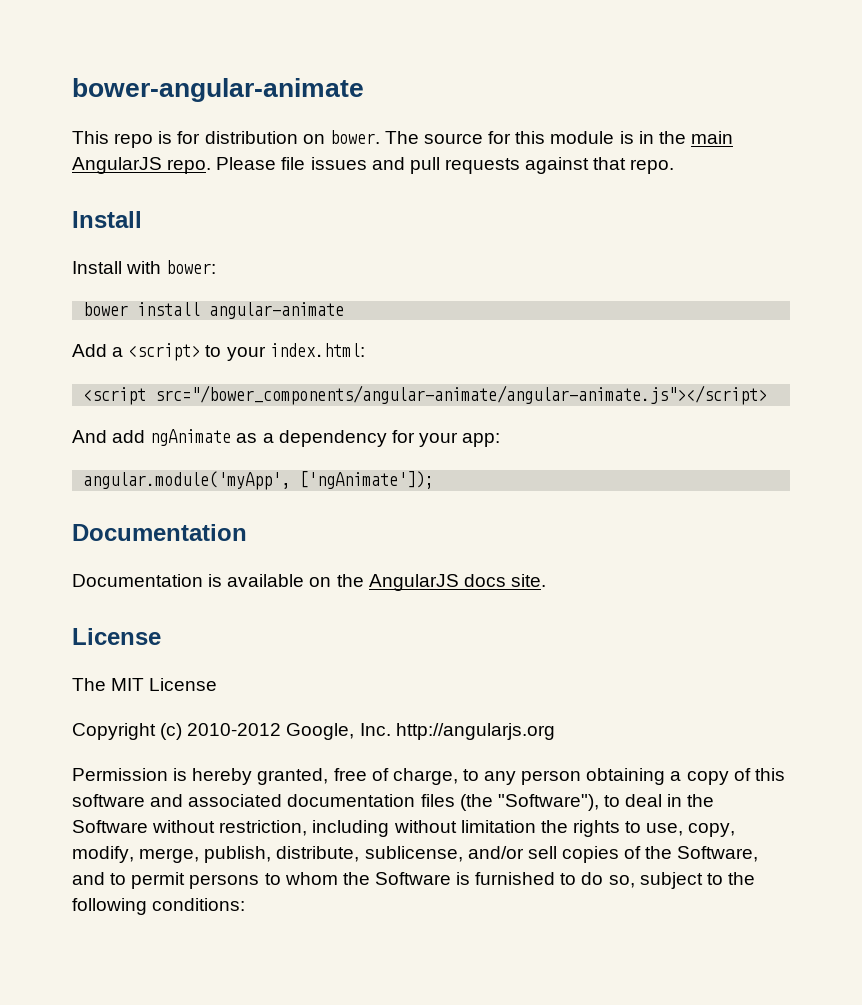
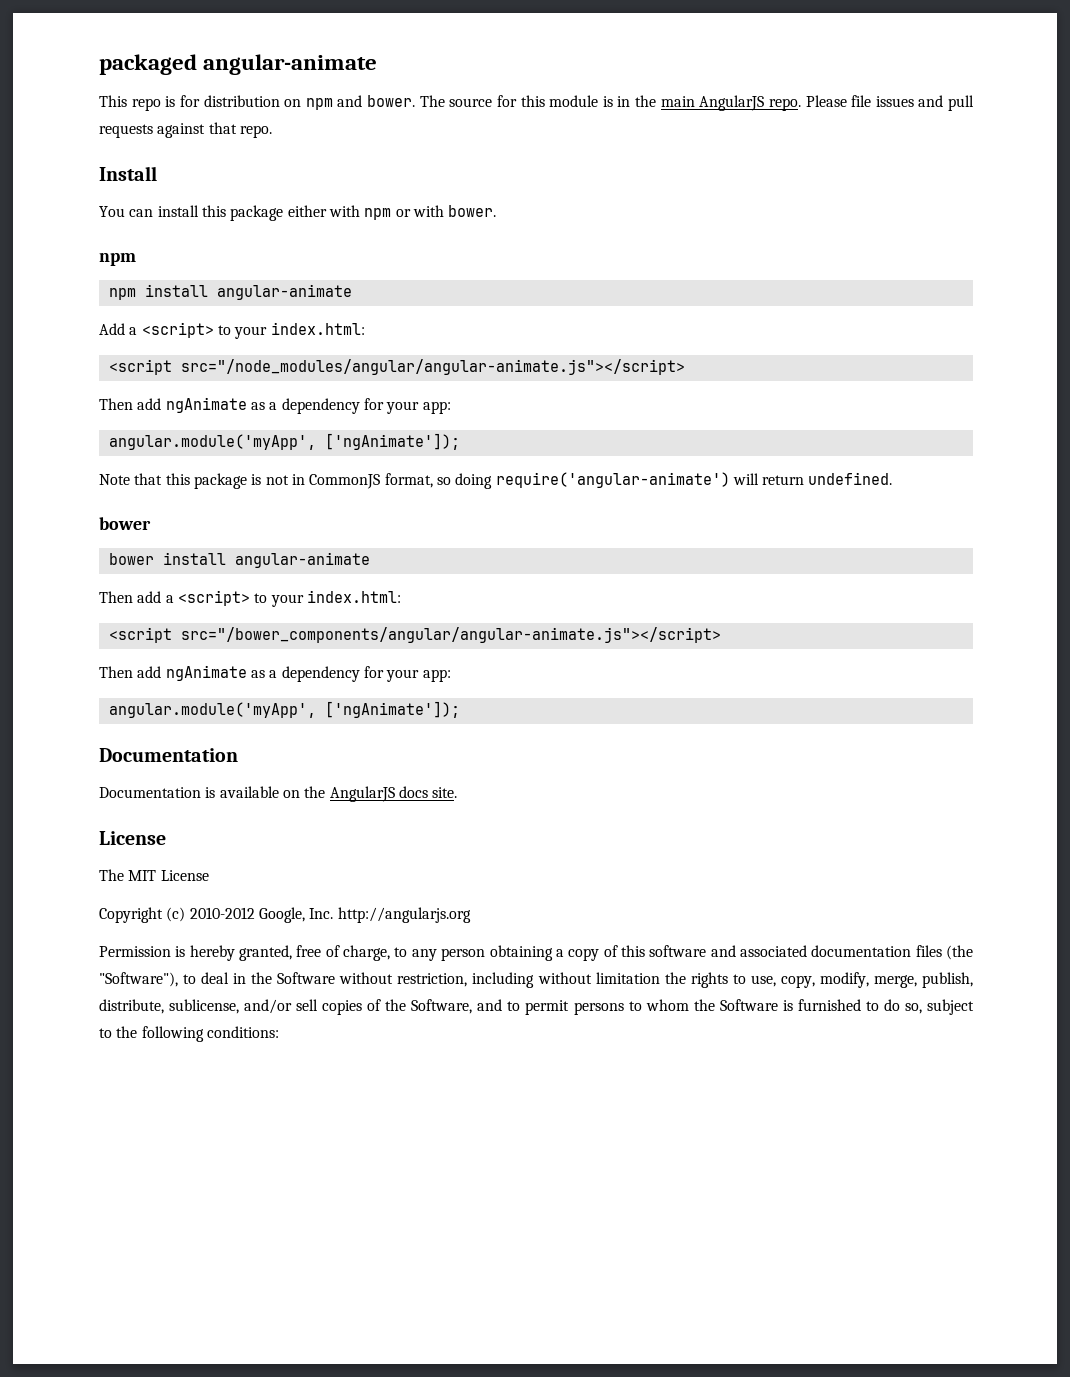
[72,78,364,102] bower-angular-animate -> [99,54,378,75] packaged angular-animate
(325, 139) none -> [305,95,363,110] npm and
[72,260,217,274] [83,302,129,316] Install with bower: // bower -> [99,205,497,221] [99,253,136,266] [108,288,136,300] You can install this package either with npm or with bower. // npm // npm
[155,385,768,405] [72,430,107,443] src="/bower_components/angular-animate/angular-animate.js"></script> // And -> [180,359,685,375] [99,397,451,414] [108,433,460,450] [99,472,893,489] [99,517,151,530] [108,552,370,568] [99,590,401,607] [108,627,721,643] [99,666,133,678] src="/node_modules/angular/angular-animate.js"></script> // Then add ngAnimate as a dependency for your app: // angular.module('myApp', ['ngAnimate']); // Note that this package is not in CommonJS format, so doing require('angular-animate') will return undefined. // bower // bower install angular-animate // Then add a <script> to your index.html: // <script src="/bower_components/angular/angular-animate.js"></script> // Then

